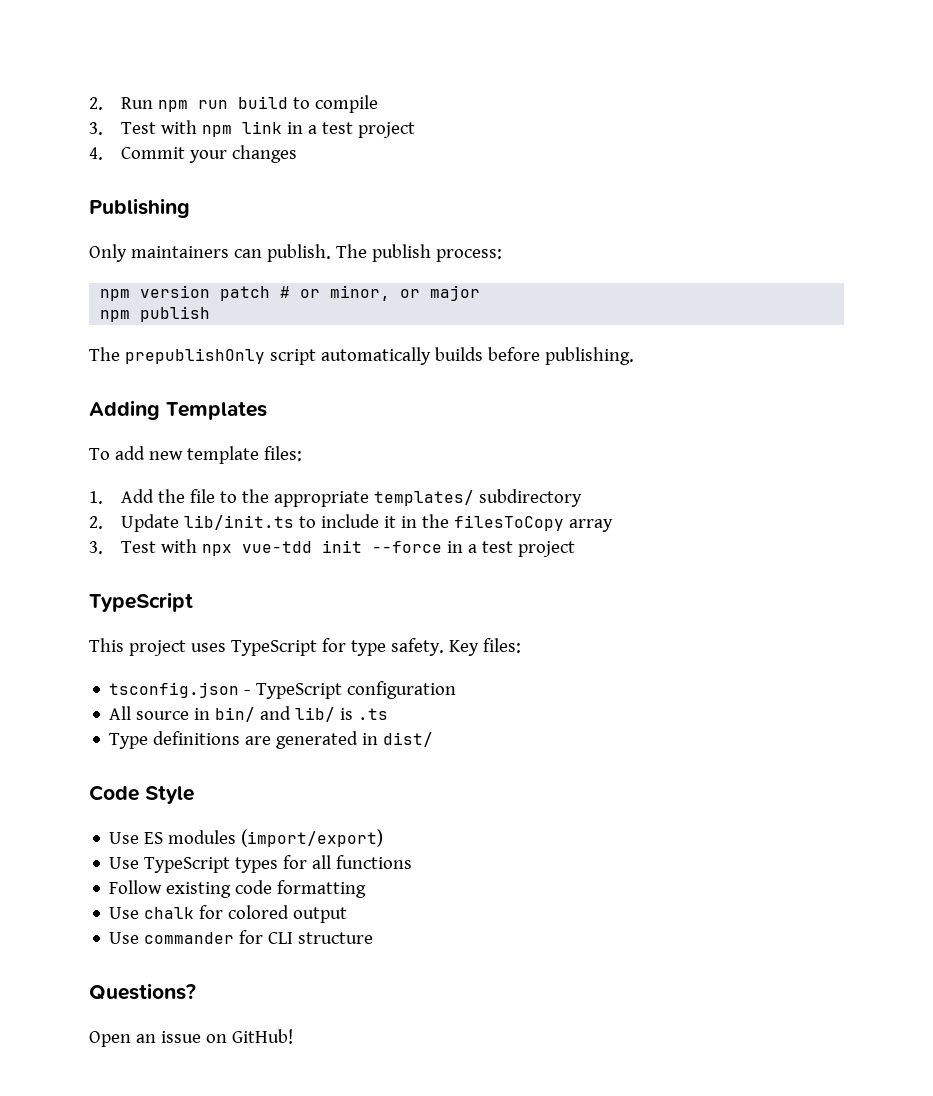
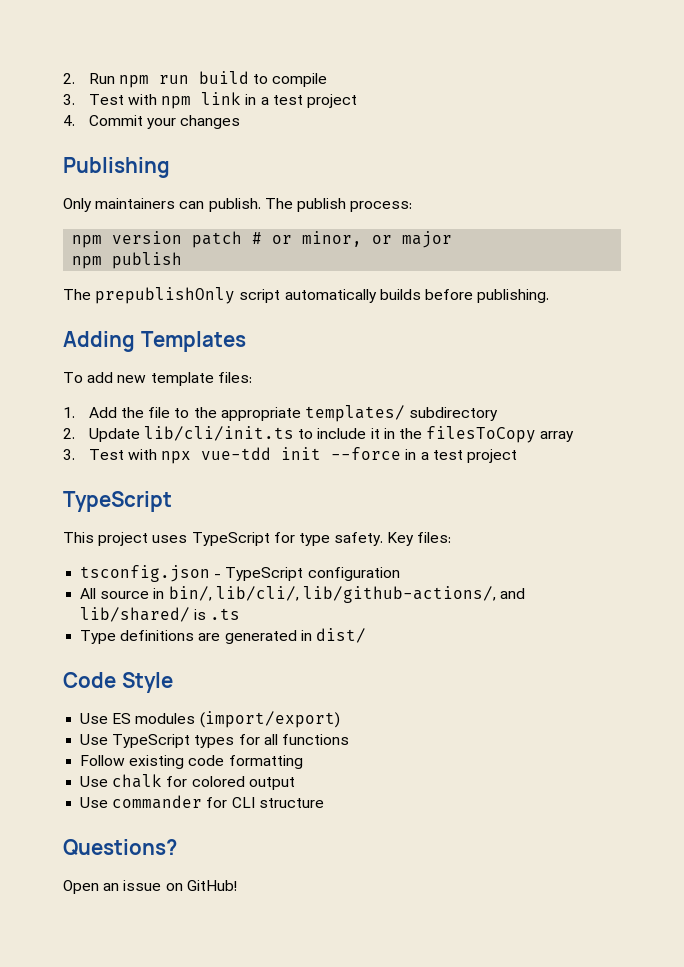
[184,515,295,530] lib/init.ts -> [144,426,295,441] lib/cli/init.ts
[215,706,336,722] bin/ and lib/ -> [168,586,526,603] [80,607,191,622] bin/, lib/cli/, lib/github-actions/, and lib/shared/

